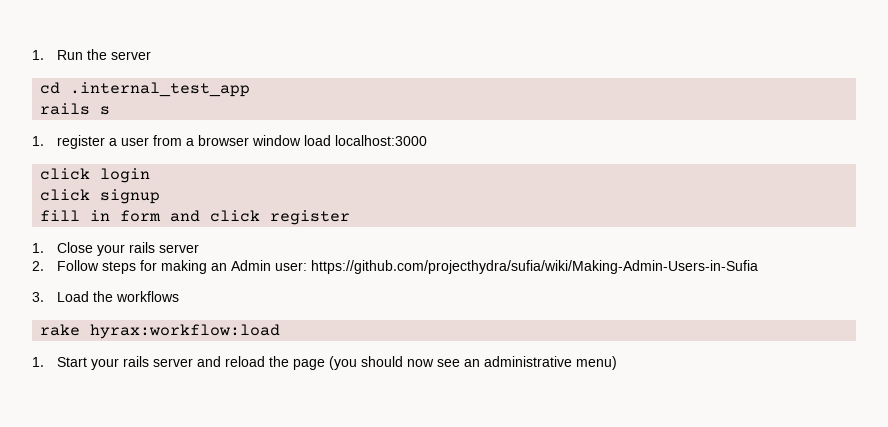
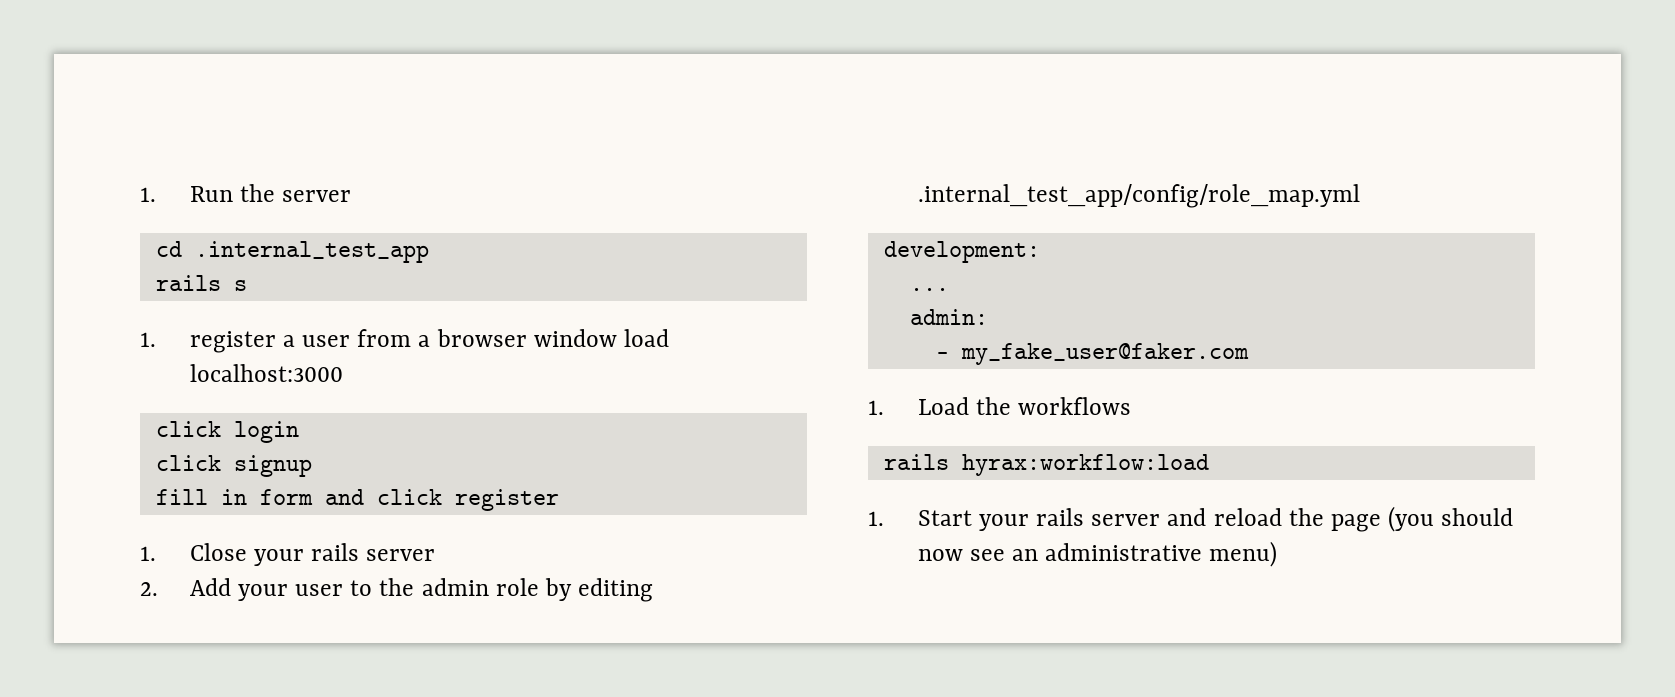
[57,260,759,274] [32,292,44,302] Follow steps for making an Admin user: https://github.com/projecthydra/sufia/wiki/Making-Admin-Users-in-Sufia // 3. -> [189,578,654,602] [917,184,1360,208] [883,241,1040,263] [909,288,949,291] [909,309,988,325] [935,343,1249,365] [868,400,884,415] Add your user to the admin role by editing .internal_test_app/config/role_map.yml // development: // ... // admin: // - my_fake_user@faker.com // 1.
[40,324,81,336] rake -> [883,454,949,470] rails

